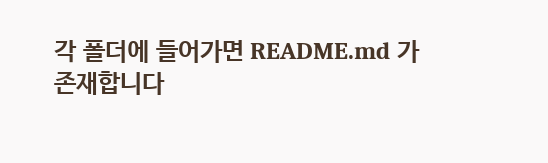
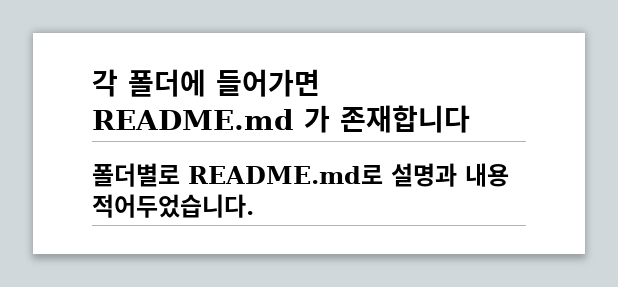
(165, 83) none -> [92,163,509,187] [92,194,254,218] // 폴더별로 README.md로 설명과 내용 적어두었습니다.

